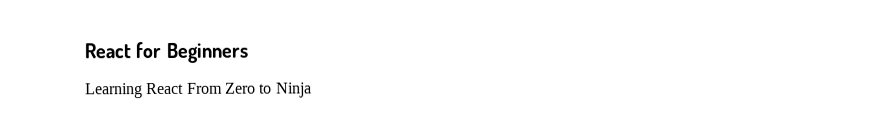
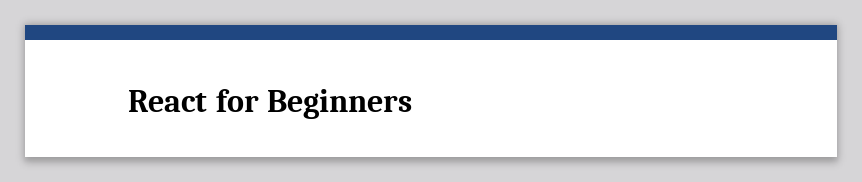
[85,82,312,99] // Learning React From Zero to Ninja -> (413, 104) none

